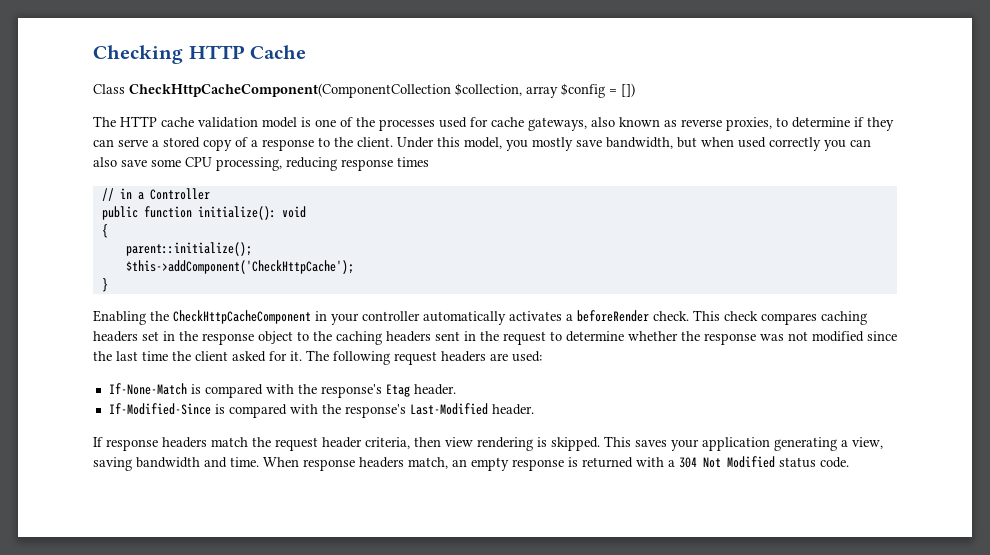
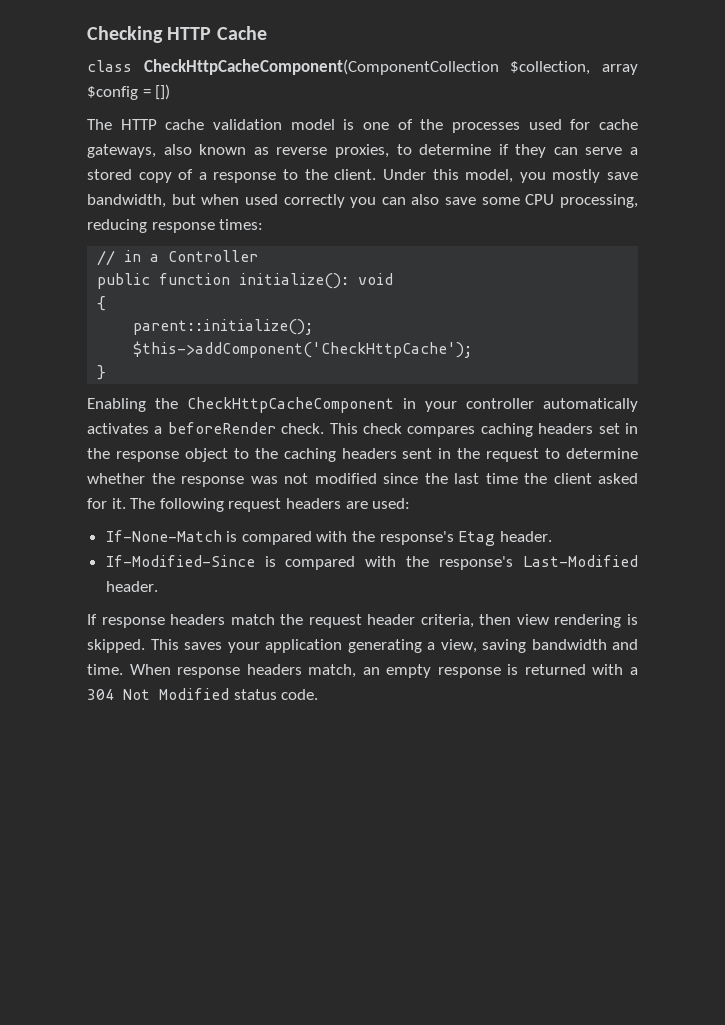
[93,84,125,94] Class -> [87,60,132,72] class
[397,157,429,167] times -> [219,219,264,230] times:

